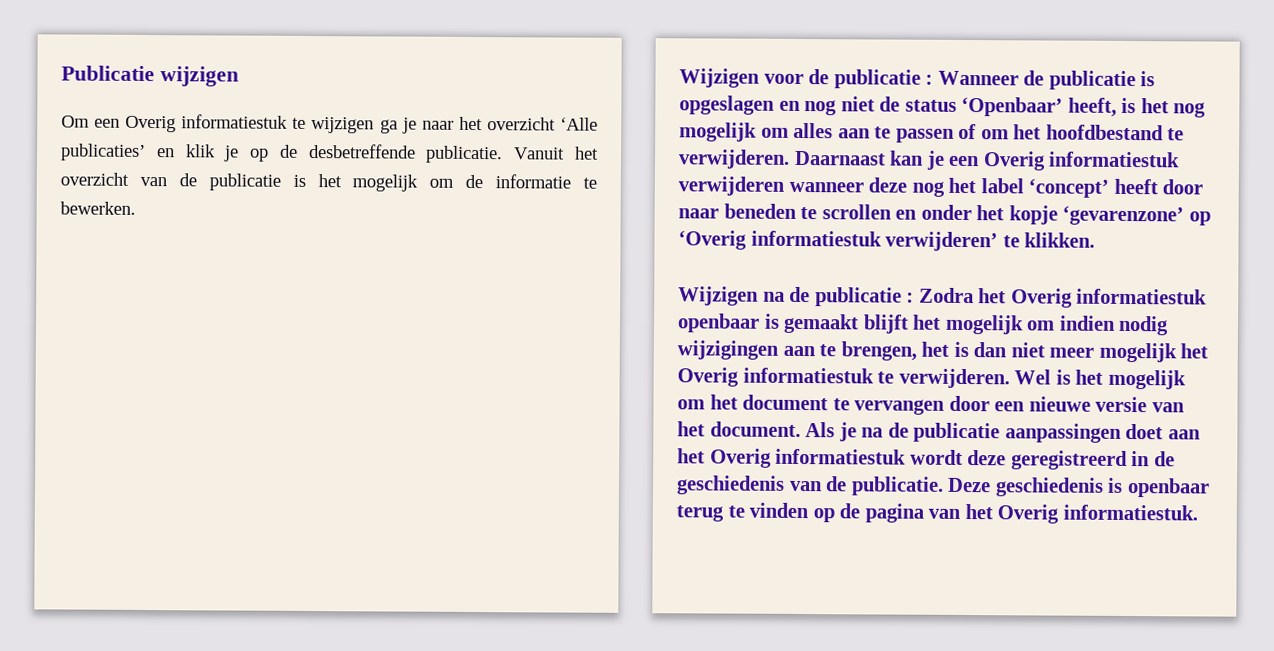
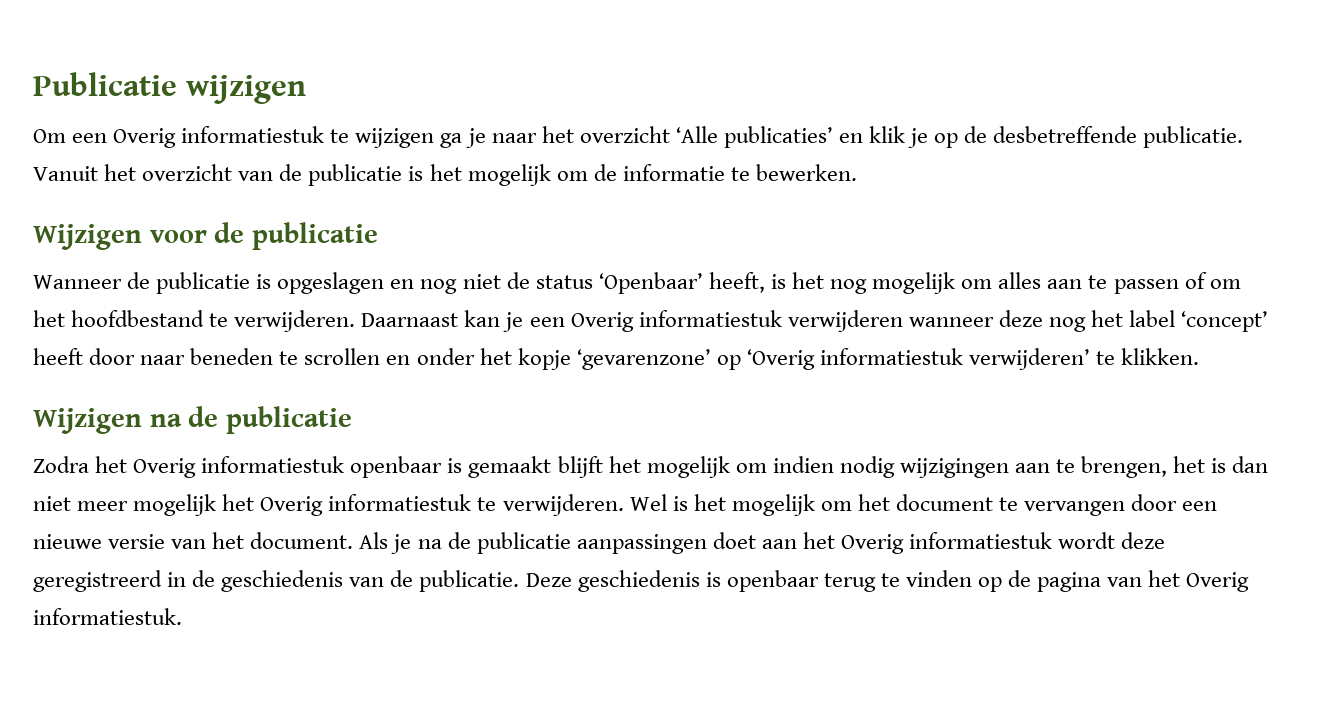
[925,74,934,85] : -> (378, 236) //
[906,292,915,303] : -> (352, 420) //

